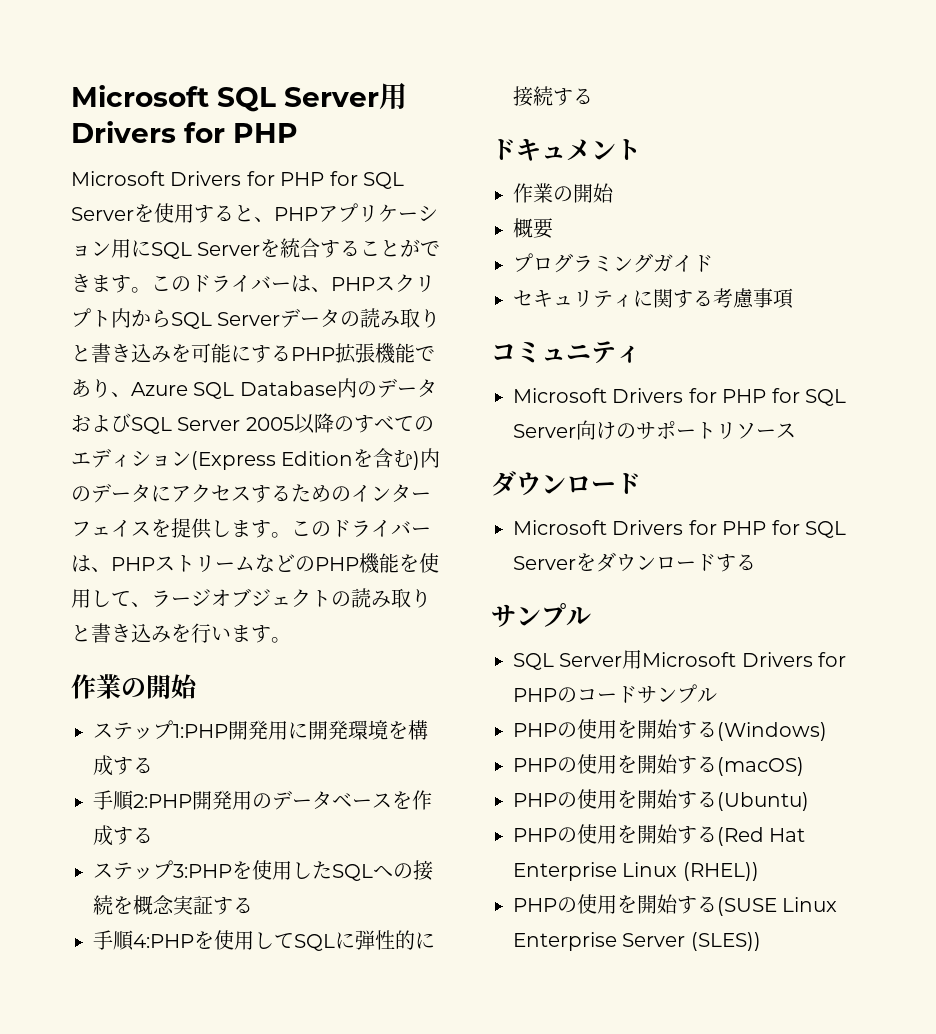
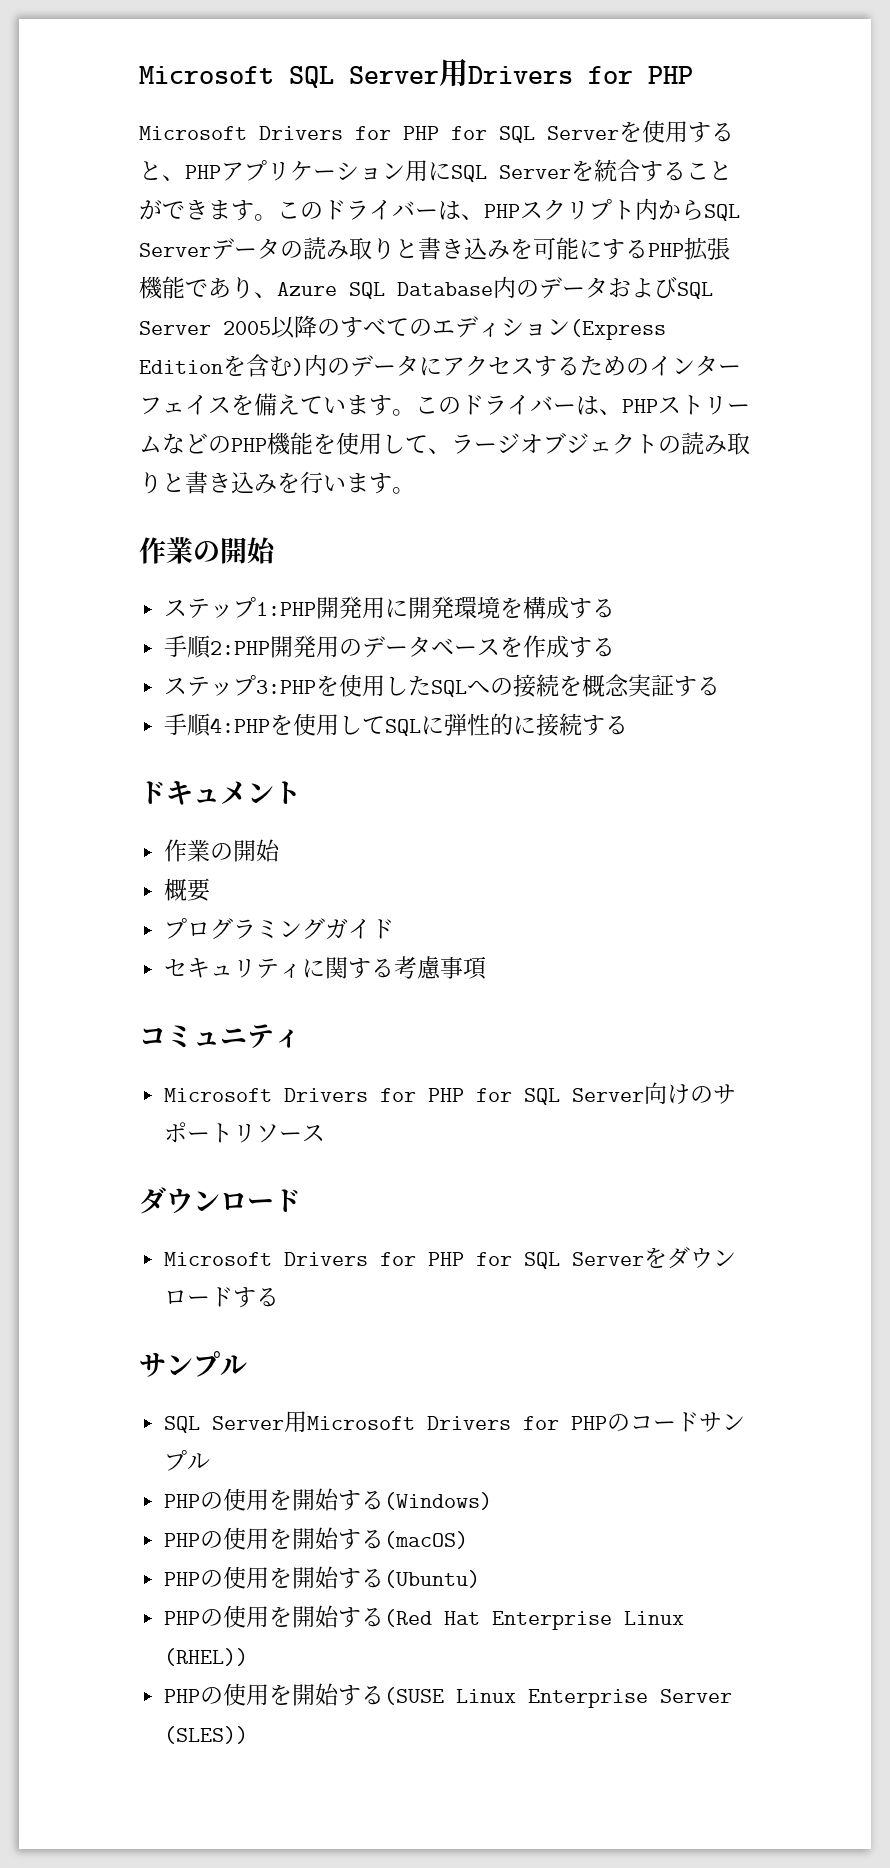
[171,518,231,539] 提供し -> [254,393,346,416] 備えてい

